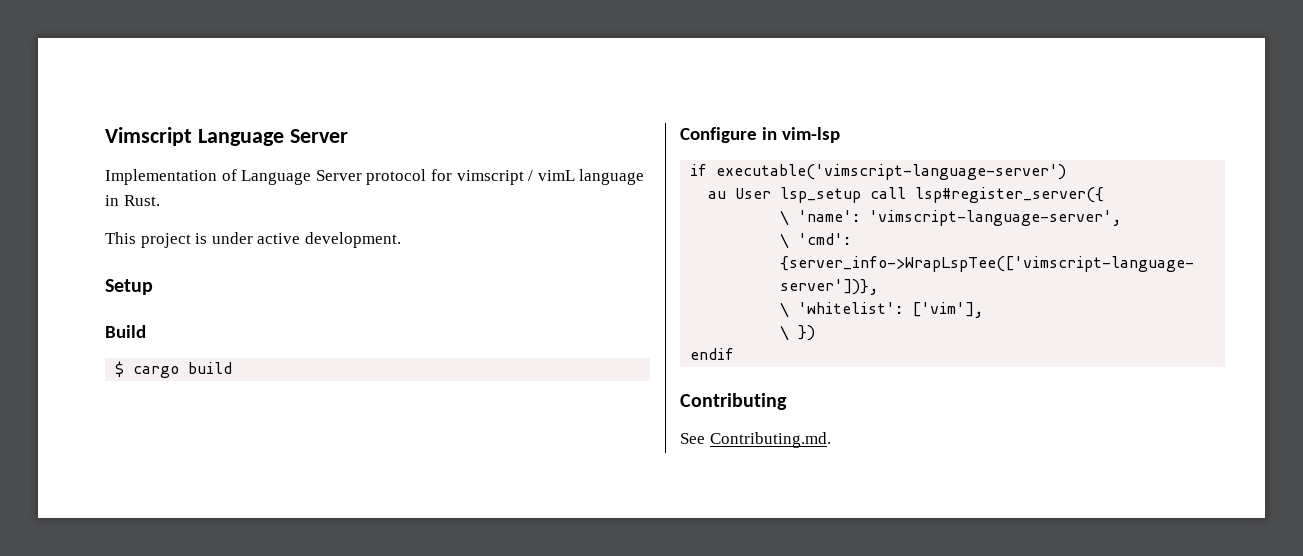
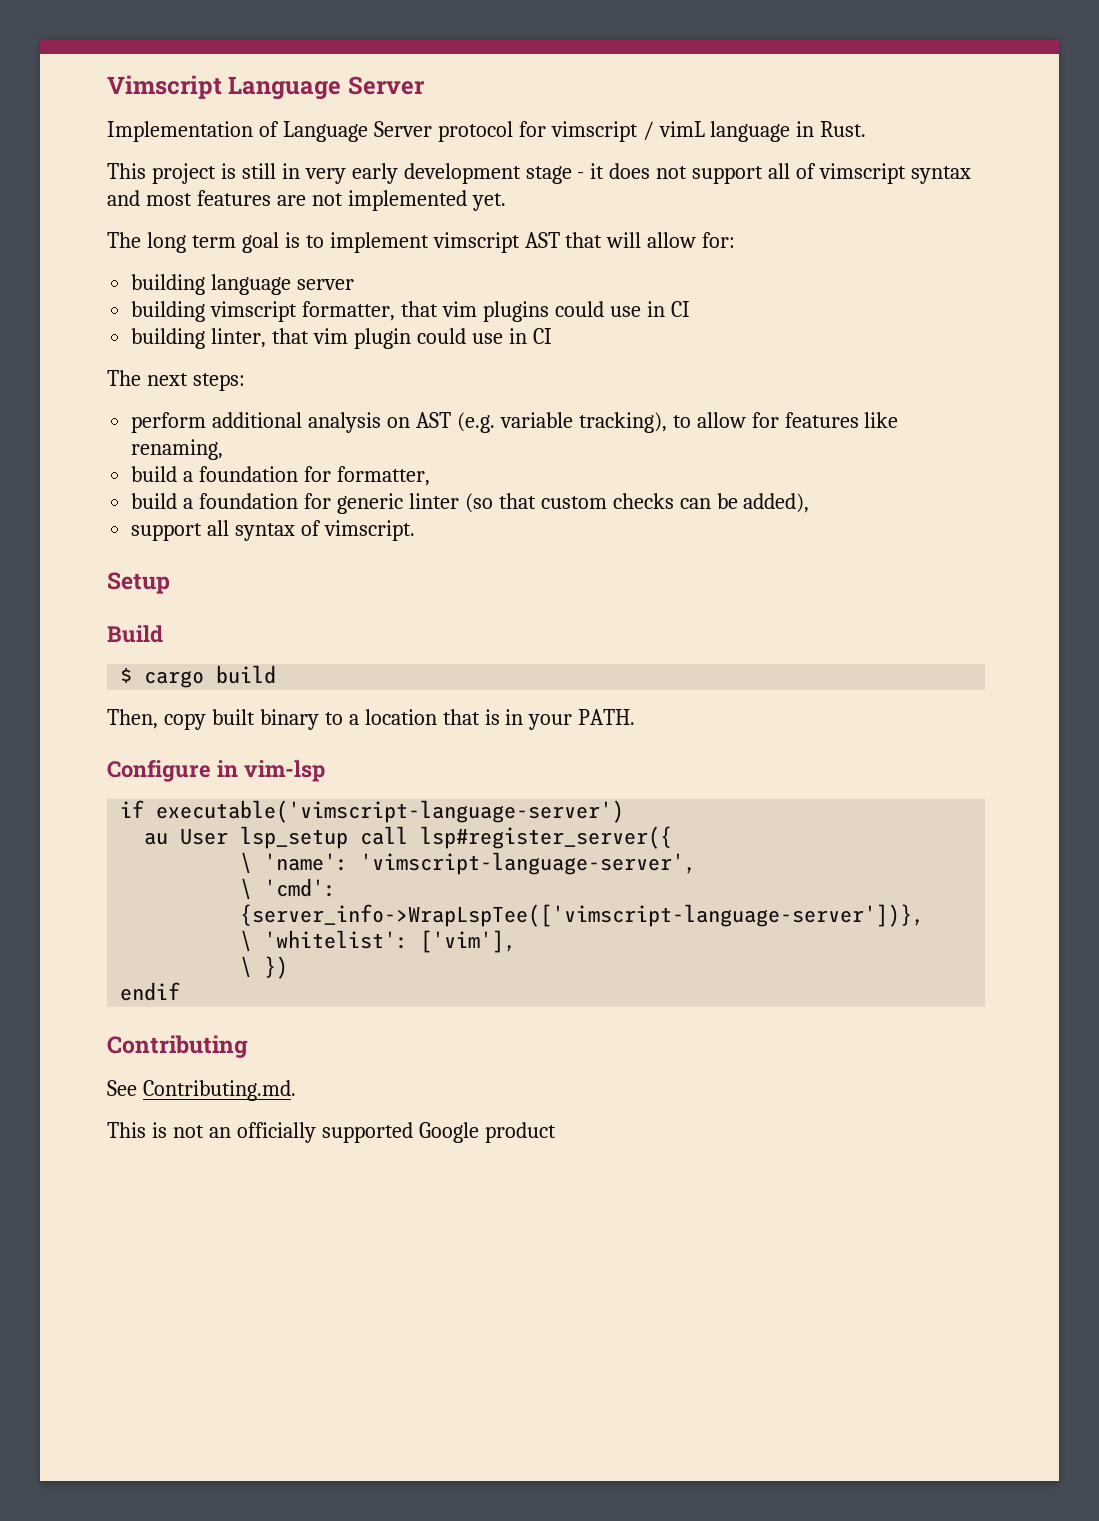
[211,232,401,248] under active development. -> [241,163,971,184] [107,190,506,211] [107,232,736,253] [131,274,355,295] [131,301,690,322] [131,328,552,349] [107,370,245,391] [131,412,899,433] [131,439,224,460] [131,466,430,486] [131,493,810,514] [131,520,415,541] still in very early development stage - it does not support all of vimscript syntax and most features are not implemented yet. // The long term goal is to implement vimscript AST that will allow for: // building language server // building vimscript formatter, that vim plugins could use in CI // building linter, that vim plugin could use in CI // The next steps: // perform additional analysis on AST (e.g. variable tracking), to allow for features like renaming, // build a foundation for formatter, // build a foundation for generic linter (so that custom checks can be added), // support all syntax of vimscript.
(233, 368) none -> [107,709,636,730] // Then, copy built binary to a location that is in your PATH.
(831, 440) none -> [107,1122,556,1143] // This is not an officially supported Google product

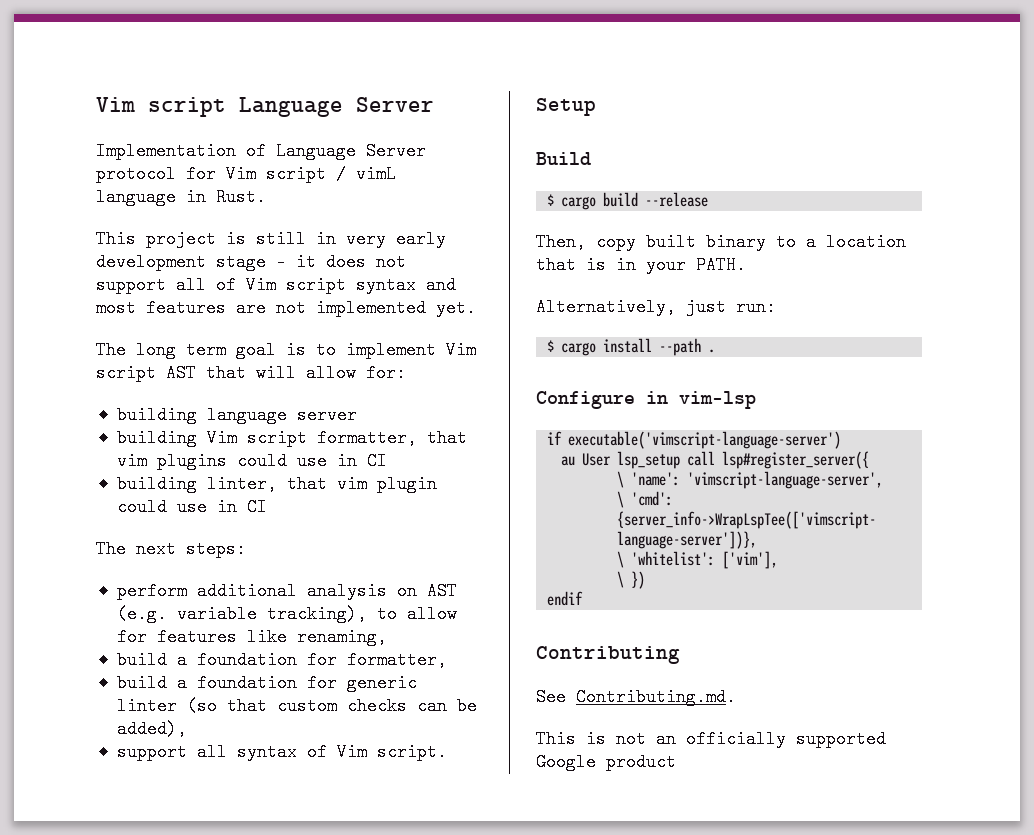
[107,75,222,99] Vimscript -> [96,97,226,117] Vim script
[550,121,638,142] vimscript -> [226,165,326,183] Vim script
[819,163,907,184] vimscript -> [246,276,346,294] Vim script
[432,232,520,253] vimscript -> [446,341,476,359] [96,364,156,382] Vim script
[210,301,298,322] vimscript -> [206,429,307,447] Vim script
[323,520,415,541] vimscript. -> [336,743,447,761] Vim script.
(277, 674) none -> [645,192,709,207] --release
(636, 717) none -> [536,298,776,316] [547,338,716,356] // Alternatively, just run: // $ cargo install --path .

